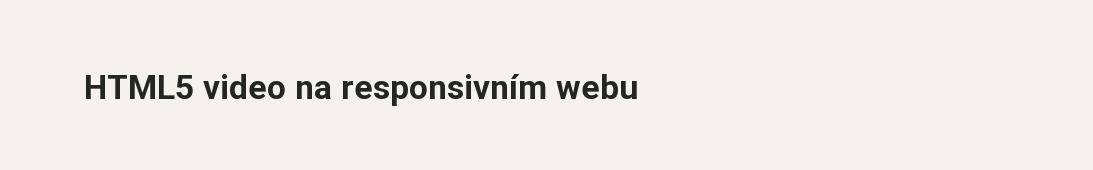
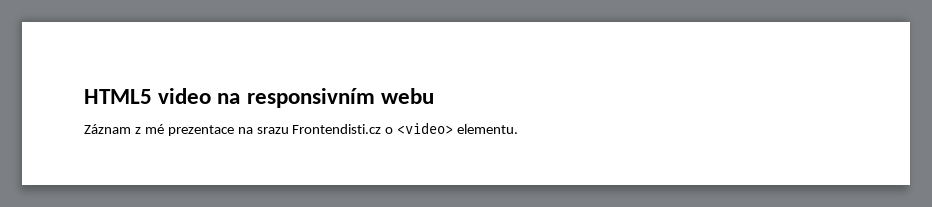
(639, 86) none -> [84,122,519,136] // Záznam z mé prezentace na srazu Frontendisti.cz o <video> elementu.

